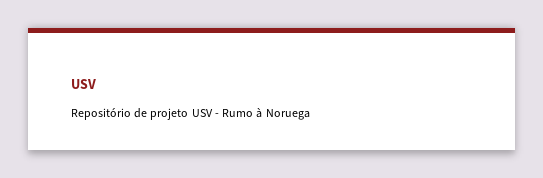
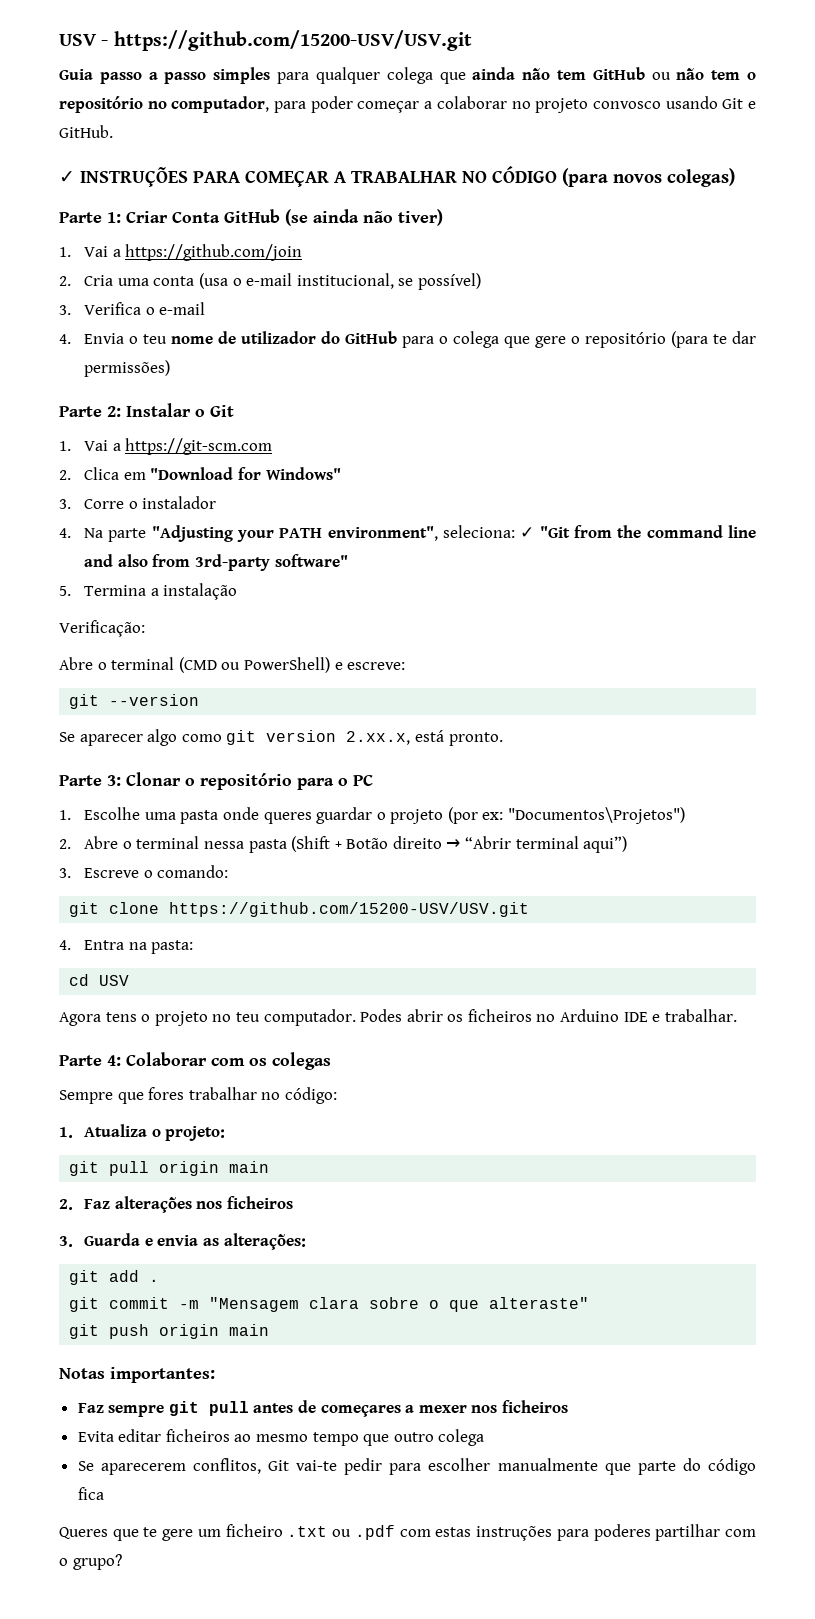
[71,79,96,89] [71,108,310,120] USV // Repositório de projeto USV - Rumo à Noruega -> [59,30,472,51] [59,67,756,84] [59,96,756,113] [59,125,113,138] [59,166,735,187] [59,209,443,226] [59,244,303,261] [59,273,481,290] [59,302,206,315] [59,331,757,348] [84,360,171,377] [59,403,234,417] [59,438,273,455] [59,467,341,480] [59,496,217,509] [59,525,756,542] [84,554,348,571] [59,583,238,600] [59,620,145,637] [59,657,406,673] [69,694,200,709] [59,729,503,746] [59,772,373,790] [59,807,686,824] [59,836,628,853] [59,865,229,878] [69,902,530,917] [59,940,194,954] [69,974,130,986] [59,1009,737,1026] [59,1052,331,1070] [59,1087,337,1104] [59,1124,226,1141] [69,1161,270,1176] [59,1196,293,1213] [59,1233,306,1250] [69,1270,160,1285] [69,1297,590,1312] [69,1324,270,1339] [59,1367,215,1383] [77,1400,569,1417] [77,1429,485,1446] [77,1458,757,1475] [77,1487,104,1500] [59,1524,757,1541] [59,1554,122,1570] USV - https://github.com/15200-USV/USV.git // Guia passo a passo simples para qualquer colega que ainda não tem GitHub ou não tem o repositório no computador, para poder começar a colaborar no projeto convosco usando Git e GitHub. // ✓ INSTRUÇÕES PARA COMEÇAR A TRABALHAR NO CÓDIGO (para novos colegas) // Parte 1: Criar Conta GitHub (se ainda não tiver) // 1. Vai a https://github.com/join // 2. Cria uma conta (usa o e-mail institucional, se possível) // 3. Verifica o e-mail // 4. Envia o teu nome de utilizador do GitHub para o colega que gere o repositório (para te dar permissões) // Parte 2: Instalar o Git // 1. Vai a https://git-scm.com // 2. Clica em "Download for Windows" // 3. Corre o instalador // 4. Na parte "Adjusting your PATH environment", seleciona: ✓ "Git from the command line and also from 3rd-party software" // 5. Termina a instalação // Verificação: // Abre o terminal (CMD ou PowerShell) e escreve: // git --version // Se aparecer algo como git version 2.xx.x, está pronto. // Parte 3: Clonar o repositório para o PC // 1. Escolhe uma pasta onde queres guardar o projeto (por ex: "Documentos\Projetos") // 2. Abre o terminal nessa pasta (Shift + Botão direito → “Abrir terminal aqui”) // 3. Escreve o comando: // git clone https://github.com/15200-USV/USV.git // 4. Entra na pasta: // cd USV // Agora tens o projeto no teu computador. Podes abrir os ficheiros no Arduino IDE e trabalhar. // Parte 4: Colaborar com os colegas // Sempre que fores trabalhar no código: // 1. Atualiza o projeto: // git pull origin main // 2. Faz alterações nos ficheiros // 3. Guarda e envia as alterações: // git add . // git commit -m "Mensagem clara sobre o que alteraste" // git push origin main // Notas importantes: // Faz sempre git pull antes de começares a mexer nos ficheiros // Evita editar ficheiros ao mesmo tempo que outro colega // Se aparecerem conflitos, Git vai-te pedir para escolher manualmente que parte do código fica // Queres que te gere um ficheiro .txt ou .pdf com estas instruções para poderes partilhar com o grupo?

